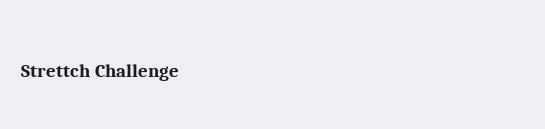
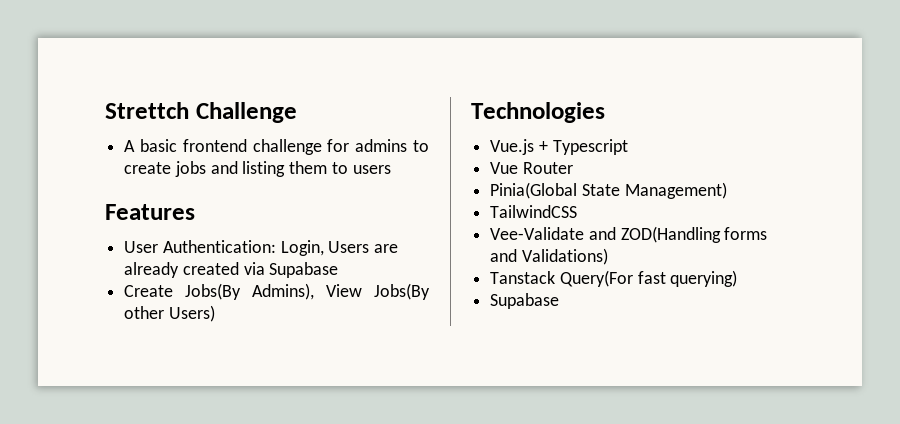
(179, 72) none -> [124,139,429,155] [124,161,391,177] [105,204,195,220] [124,240,399,256] [124,262,339,278] [124,283,430,300] [124,305,215,322] [471,102,605,123] [490,139,628,155] [490,162,573,174] [490,182,727,199] [490,205,578,218] [490,226,768,243] [490,248,608,265] [490,270,738,287] [490,293,560,309] // A basic frontend challenge for admins to create jobs and listing them to users // Features // User Authentication: Login, Users are already created via Supabase // Create Jobs(By Admins), View Jobs(By other Users) // Technologies // Vue.js + Typescript // Vue Router // Pinia(Global State Management) // TailwindCSS // Vee-Validate and ZOD(Handling forms and Validations) // Tanstack Query(For fast querying) // Supabase

